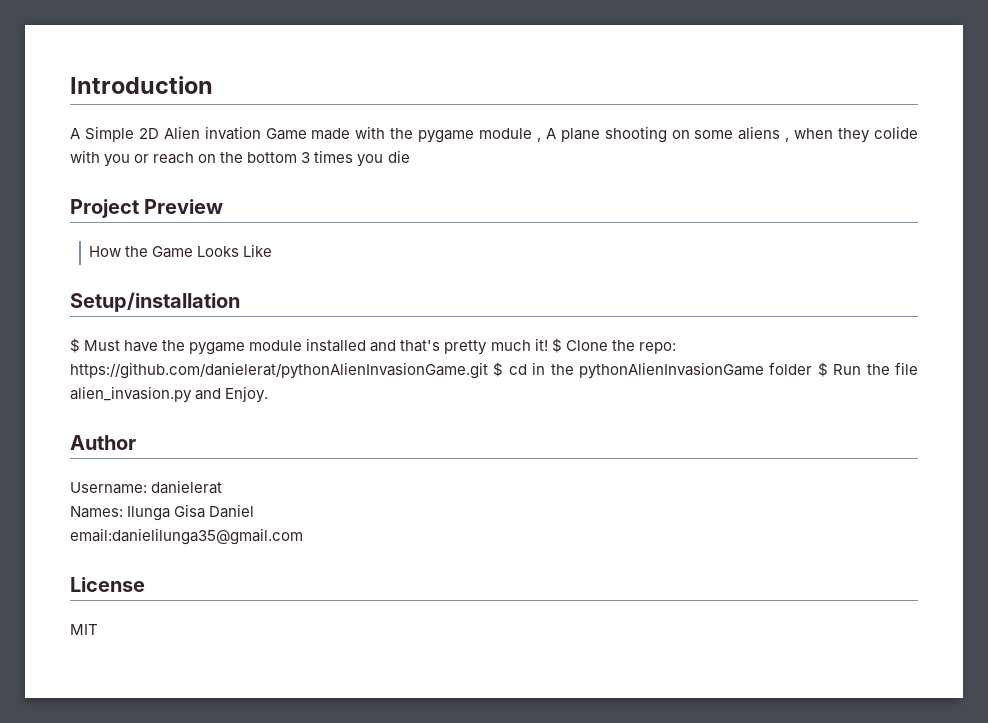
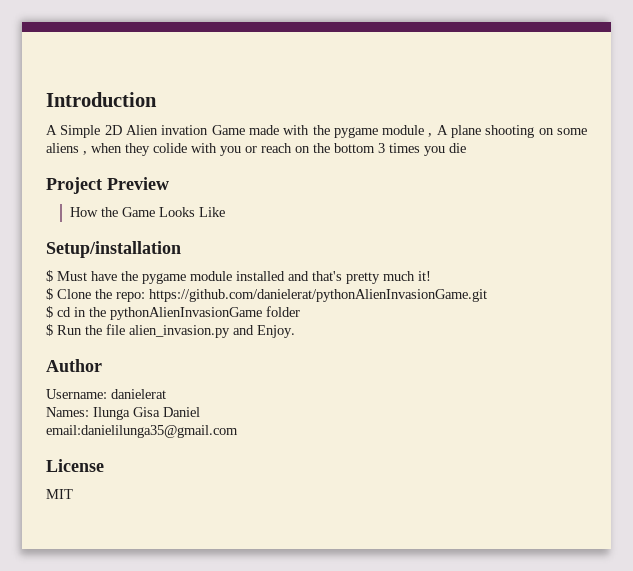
(548, 344) none -> (431, 276) //
(488, 370) none -> (487, 295) //
(813, 368) none -> (300, 311) //

